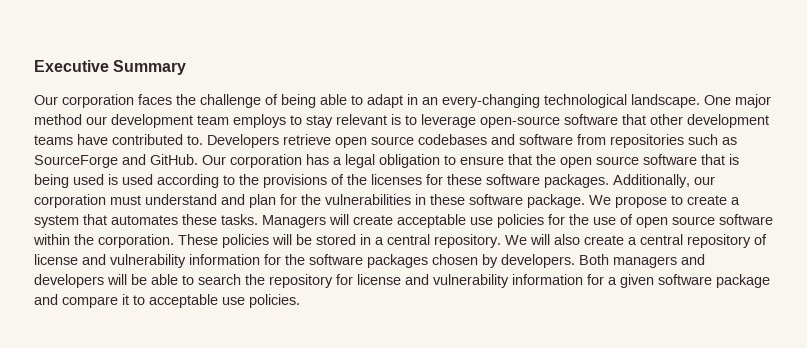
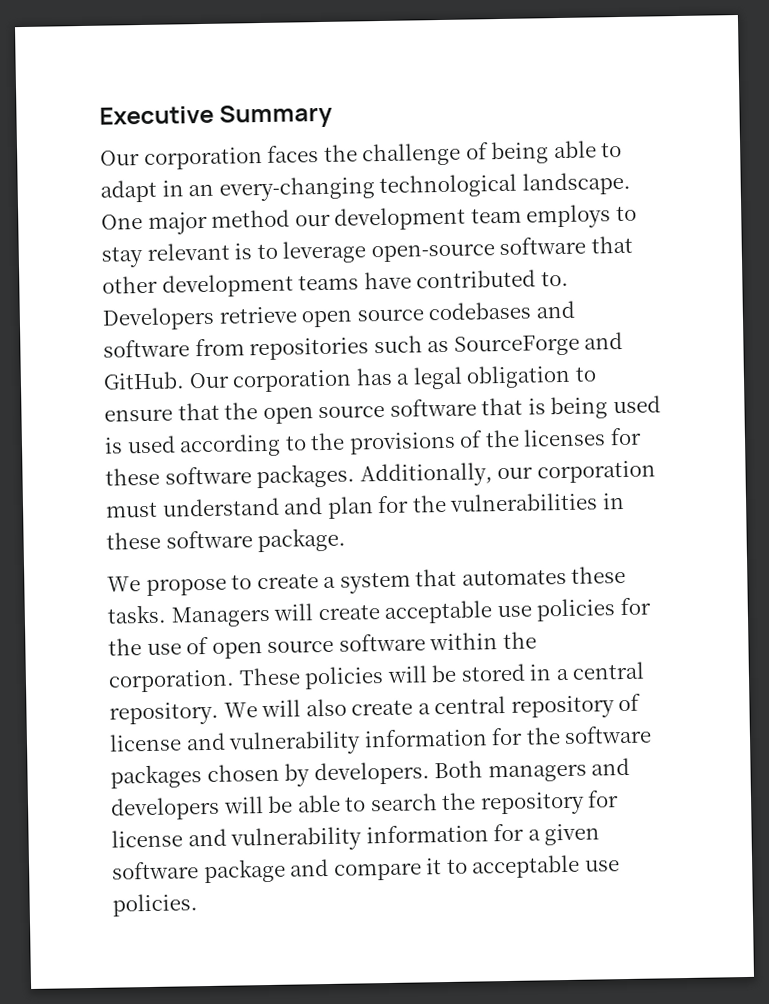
(585, 201) none -> (347, 540) //

